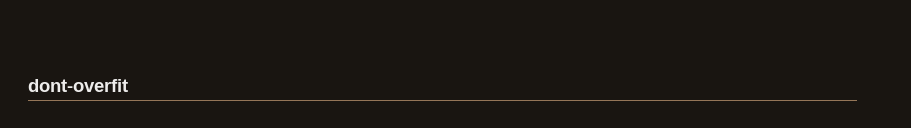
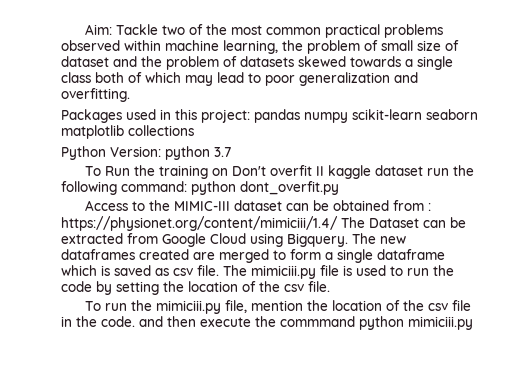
[28,79,128,92] dont-overfit -> [85,24,444,38] [61,40,459,54] [61,56,453,70] [61,72,418,86] [61,88,130,102] [61,109,478,123] [61,125,194,139] [61,146,231,160] [85,165,475,179] [61,181,339,195] [85,200,432,211] [61,216,466,231] [61,233,406,247] [61,249,445,263] [61,265,454,279] [61,281,330,295] [85,300,472,314] [61,316,473,330] Aim: Tackle two of the most common practical problems observed within machine learning, the problem of small size of dataset and the problem of datasets skewed towards a single class both of which may lead to poor generalization and overfitting. // Packages used in this project: pandas numpy scikit-learn seaborn matplotlib collections // Python Version: python 3.7 // To Run the training on Don't overfit II kaggle dataset run the following command: python dont_overfit.py // Access to the MIMIC-III dataset can be obtained from : https://physionet.org/content/mimiciii/1.4/ The Dataset can be extracted from Google Cloud using Bigquery. The new dataframes created are merged to form a single dataframe which is saved as csv file. The mimiciii.py file is used to run the code by setting the location of the csv file. // To run the mimiciii.py file, mention the location of the csv file in the code. and then execute the commmand python mimiciii.py

